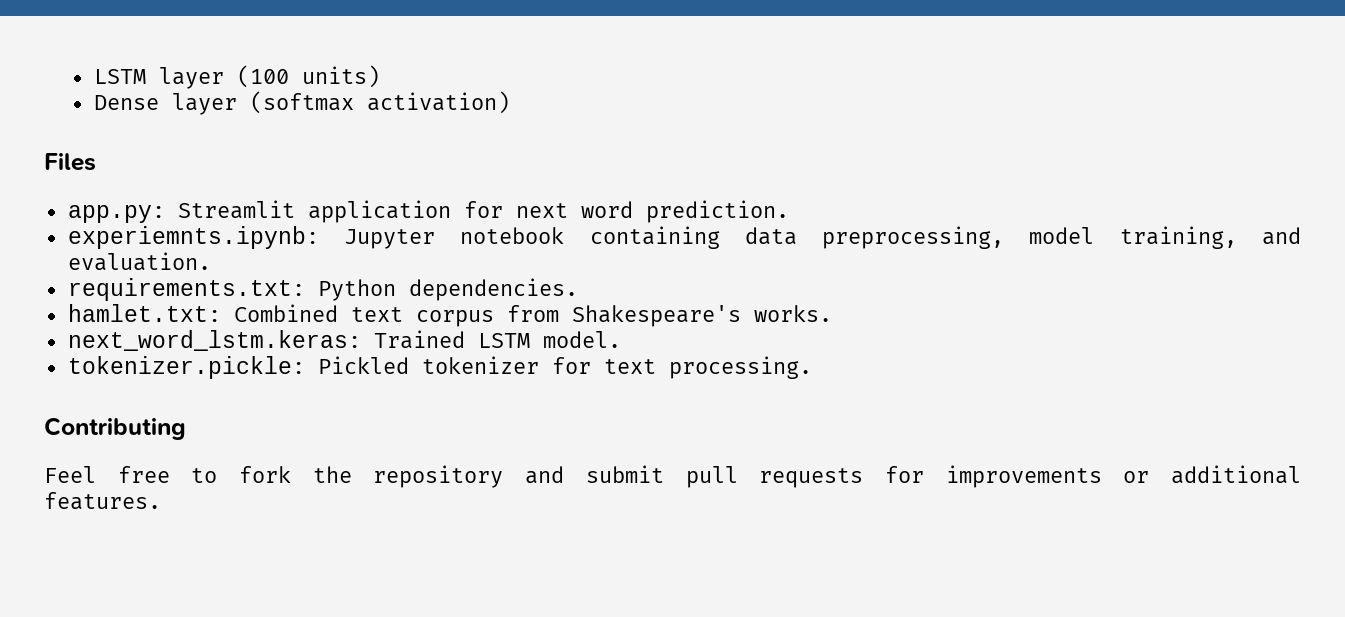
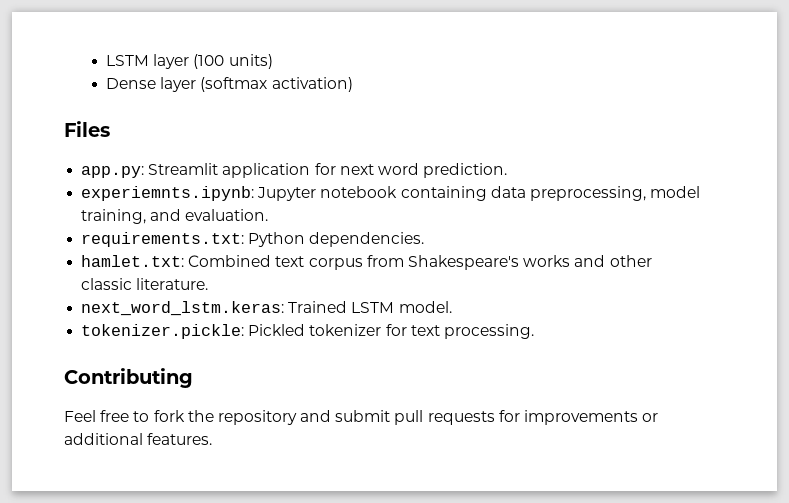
[753,305,832,322] works. -> [523,255,652,267] [81,278,209,290] works and other classic literature.

